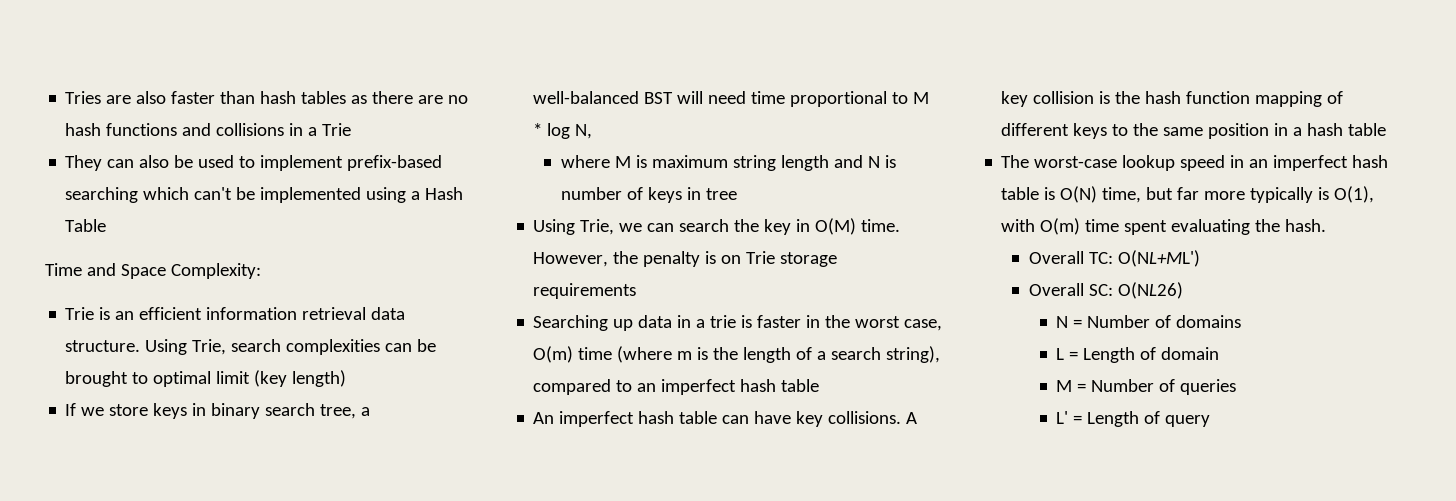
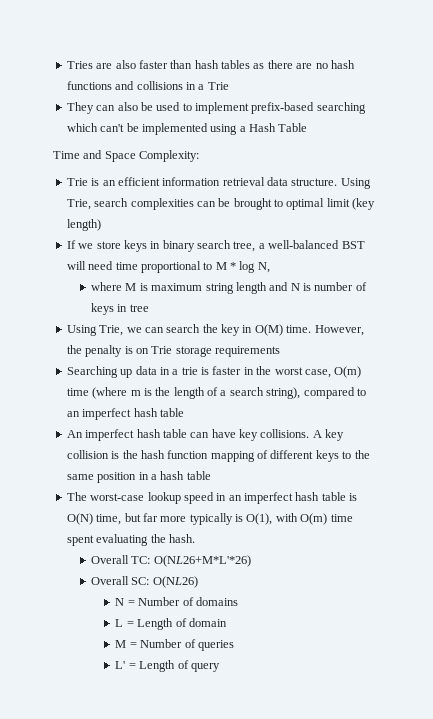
[1117,250,1200,267] O(NL+ML') -> [153,555,251,567] O(NL26+M*L'*26)

